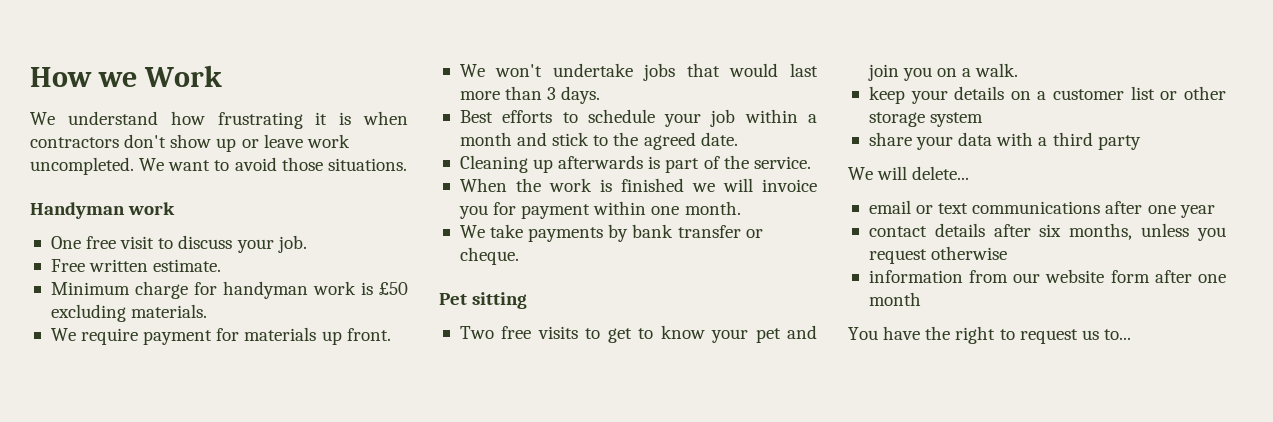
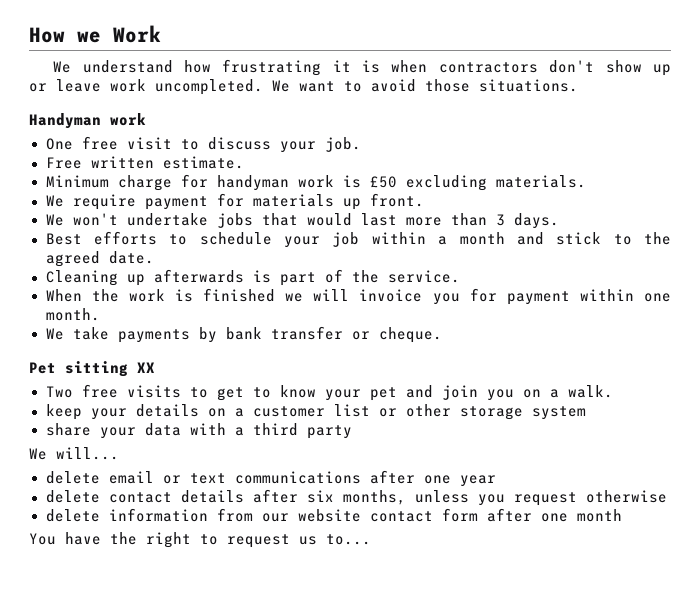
(528, 300) none -> [137,362,155,373] XX
[877,166,970,180] will delete... // -> [56,447,119,460] [45,471,100,484] will... // delete
(1215, 211) none -> [45,490,100,503] delete
(1008, 253) none -> [45,509,100,522] delete
(1105, 276) none -> [369,511,433,522] contact

